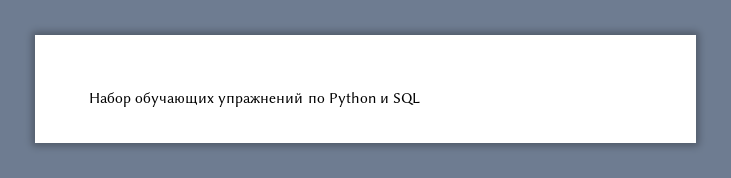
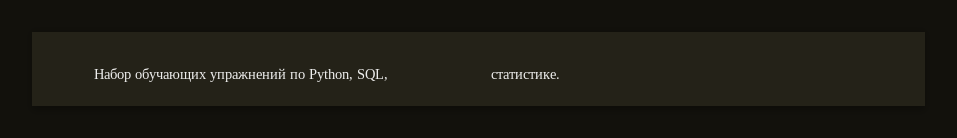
[328,92,421,107] Python и SQL -> [309,69,560,82] Python, SQL, статистике.

